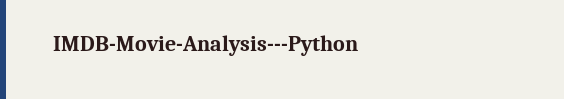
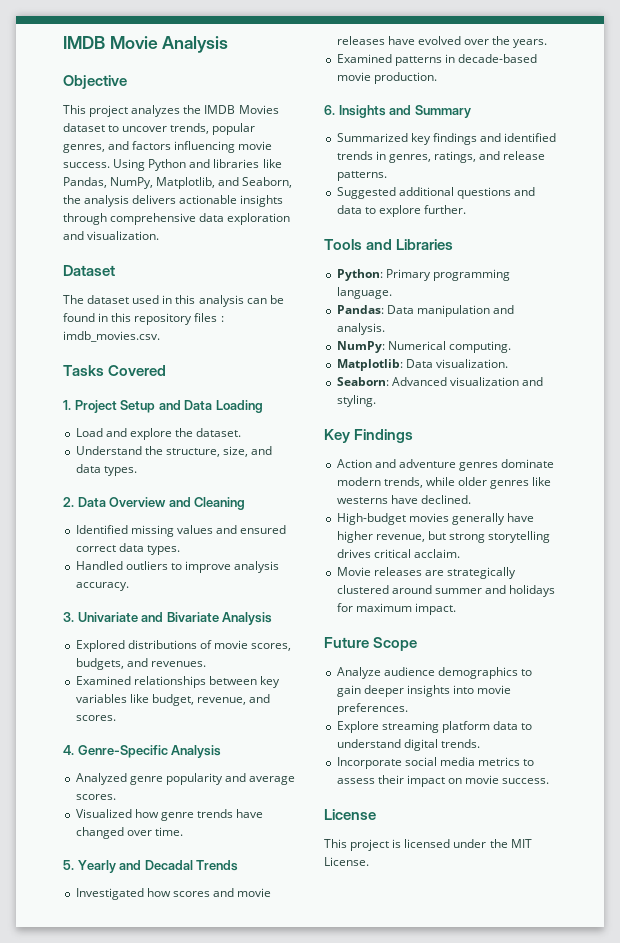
[53,35,358,56] IMDB-Movie-Analysis---Python -> [63,36,229,53] [63,75,127,89] [63,105,279,117] [63,123,256,135] [63,141,273,153] [63,159,282,171] [63,177,293,189] [63,195,284,207] [63,213,291,225] [63,231,160,240] [63,265,115,276] [63,295,284,307] [63,313,224,325] [63,331,160,342] [63,365,167,376] [63,400,263,413] [75,428,242,440] [75,446,273,457] [75,464,137,476] [63,497,246,510] [75,525,287,537] [75,543,180,555] [75,561,280,573] [75,582,129,591] [63,612,273,625] [75,640,292,652] [75,658,206,670] [75,676,280,688] [75,694,271,706] [75,715,116,721] [63,745,222,758] [75,773,296,785] [75,794,116,800] [75,809,264,821] [75,827,183,839] [63,860,239,873] [75,888,272,900] [336,36,548,48] [336,54,537,66] [336,72,437,84] [324,105,471,118] [336,133,557,145] [336,151,546,163] [336,171,387,181] [336,187,535,199] [336,205,466,217] [324,239,454,250] [336,269,510,281] [336,287,392,299] [336,305,514,317] [336,323,385,335] [336,341,511,353] [336,359,508,371] [336,377,543,386] [336,395,376,407] [324,429,414,443] [336,459,555,471] [336,477,552,489] [336,495,471,504] [336,513,534,525] [336,531,551,543] [336,549,460,558] [336,567,516,579] [336,585,556,597] [336,603,456,615] [324,637,418,651] [336,667,532,679] [336,685,512,697] [336,703,408,715] [336,721,533,733] [336,739,480,751] [336,757,535,769] [336,775,550,787] [324,809,376,820] [324,839,532,851] [324,857,369,866] IMDB Movie Analysis // Objective // This project analyzes the IMDB Movies dataset to uncover trends, popular genres, and factors influencing movie success. Using Python and libraries like Pandas, NumPy, Matplotlib, and Seaborn, the analysis delivers actionable insights through comprehensive data exploration and visualization. // Dataset // The dataset used in this analysis can be found in this repository files : imdb_movies.csv. // Tasks Covered // 1. Project Setup and Data Loading // Load and explore the dataset. // Understand the structure, size, and data types. // 2. Data Overview and Cleaning // Identified missing values and ensured correct data types. // Handled outliers to improve analysis accuracy. // 3. Univariate and Bivariate Analysis // Explored distributions of movie scores, budgets, and revenues. // Examined relationships between key variables like budget, revenue, and scores. // 4. Genre-Specific Analysis // Analyzed genre popularity and average scores. // Visualized how genre trends have changed over time. // 5. Yearly and Decadal Trends // Investigated how scores and movie releases have evolved over the years. // Examined patterns in decade-based movie production. // 6. Insights and Summary // Summarized key findings and identified trends in genres, ratings, and release patterns. // Suggested additional questions and data to explore further. // Tools and Libraries // Python: Primary programming language. // Pandas: Data manipulation and analysis. // NumPy: Numerical computing. // Matplotlib: Data visualization. // Seaborn: Advanced visualization and styling. // Key Findings // Action and adventure genres dominate modern trends, while older genres like westerns have declined. // High-budget movies generally have higher revenue, but strong storytelling drives critical acclaim. // Movie releases are strategically clustered around summer and holidays for maximum impact. // Future Scope // Analyze audience demographics to gain deeper insights into movie preferences. // Explore streaming platform data to understand digital trends. // Incorporate social media metrics to assess their impact on movie success. // License // This project is licensed under the MIT License.

